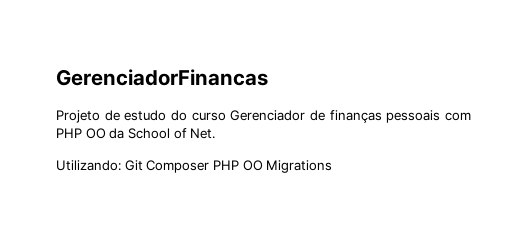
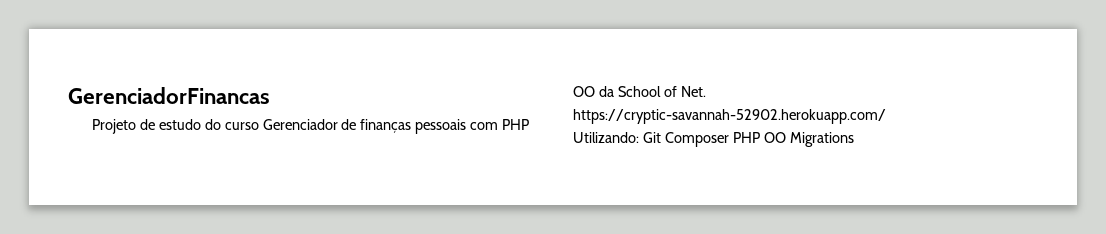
(216, 133) none -> [573,109,886,124] // https://cryptic-savannah-52902.herokuapp.com/

